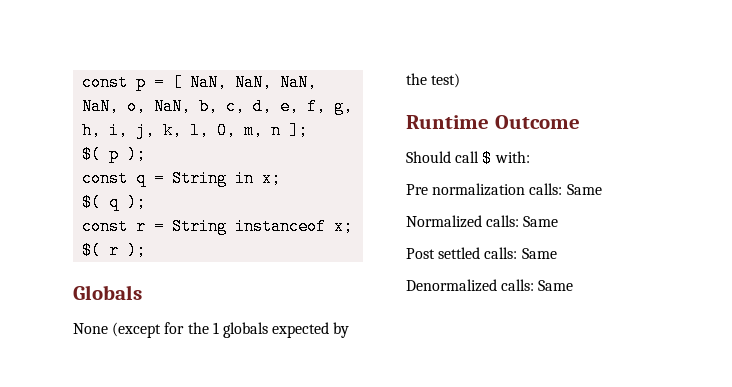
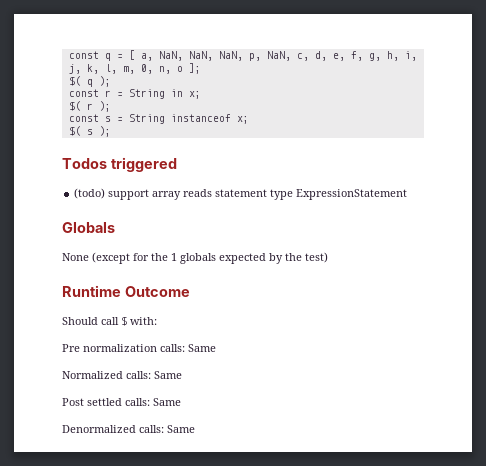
[82,74,147,91] const p -> [68,51,111,61] const q
[190,74,318,91] [82,98,219,115] NaN, NaN, NaN, NaN, o, NaN, b, -> [140,51,291,61] a, NaN, NaN, NaN, p, NaN,
[217,122,309,139] [82,146,147,163] [82,170,282,187] 0, m, n ]; // $( p ); // const q = String in x; -> [122,63,201,74] m, 0, n, o ];
[235,218,327,235] instanceof -> [170,89,183,97] in
(147, 250) none -> [68,114,249,124] [68,126,111,137] [62,157,177,172] [74,188,408,200] // const s = String instanceof x; // $( s ); // Todos triggered // (todo) support array reads statement type ExpressionStatement

